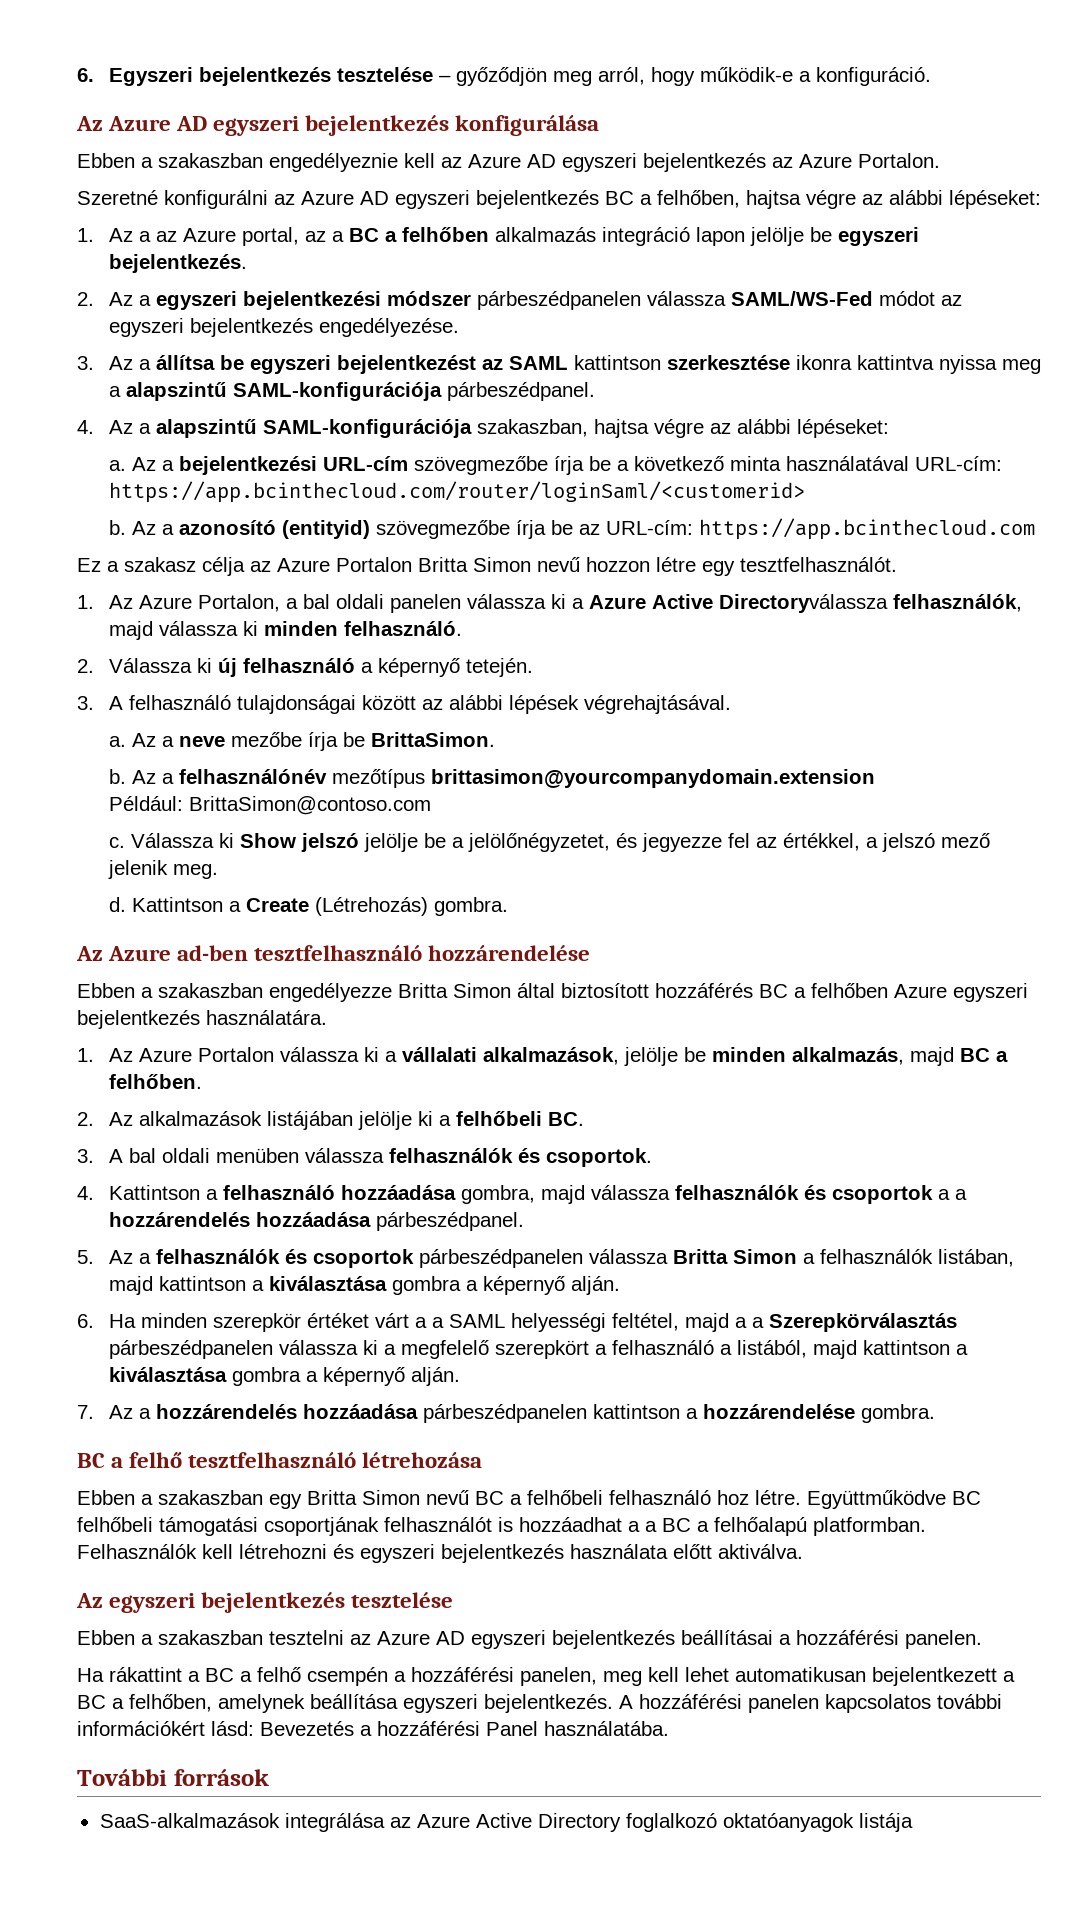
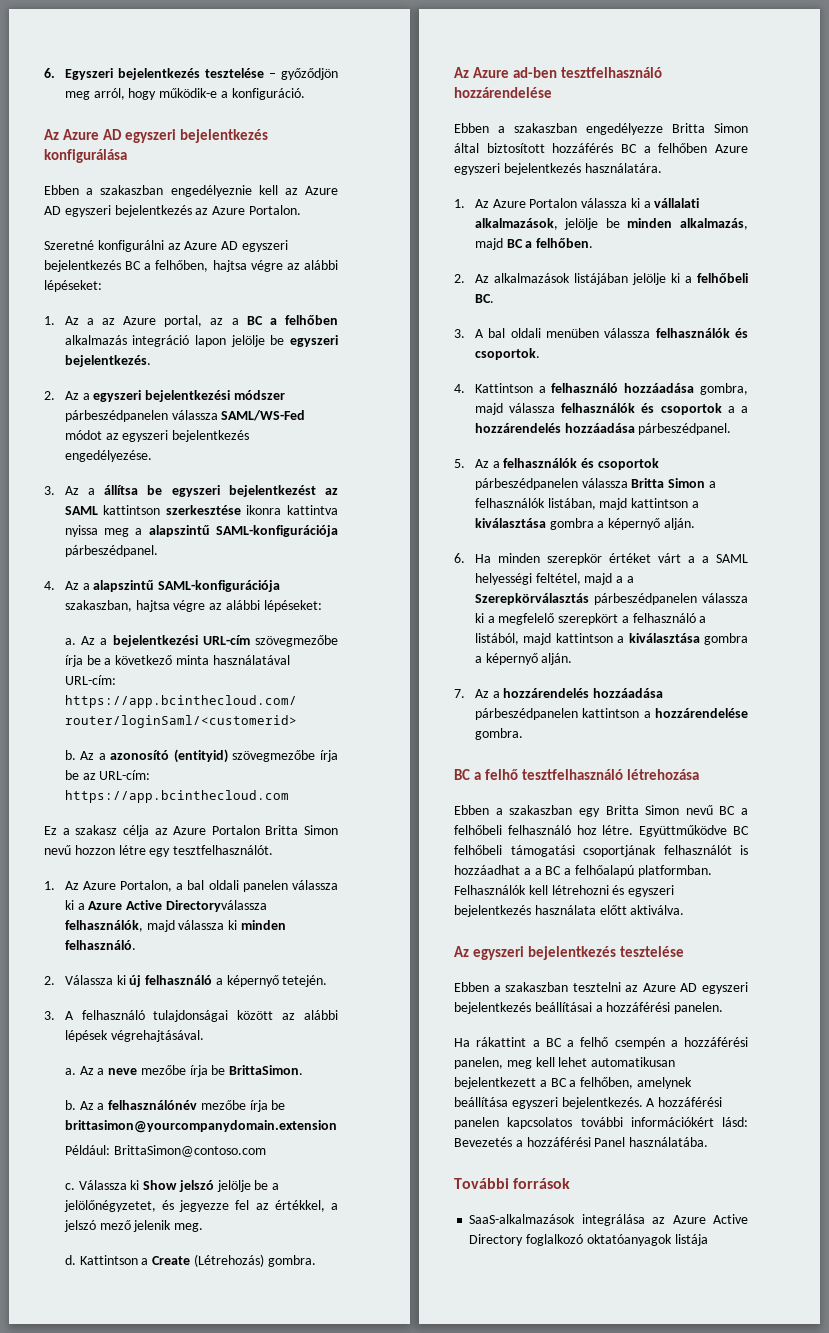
[331,769,425,788] mezőtípus -> [200,1100,286,1112] mezőbe írja be

